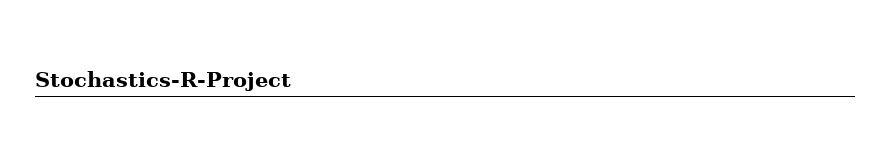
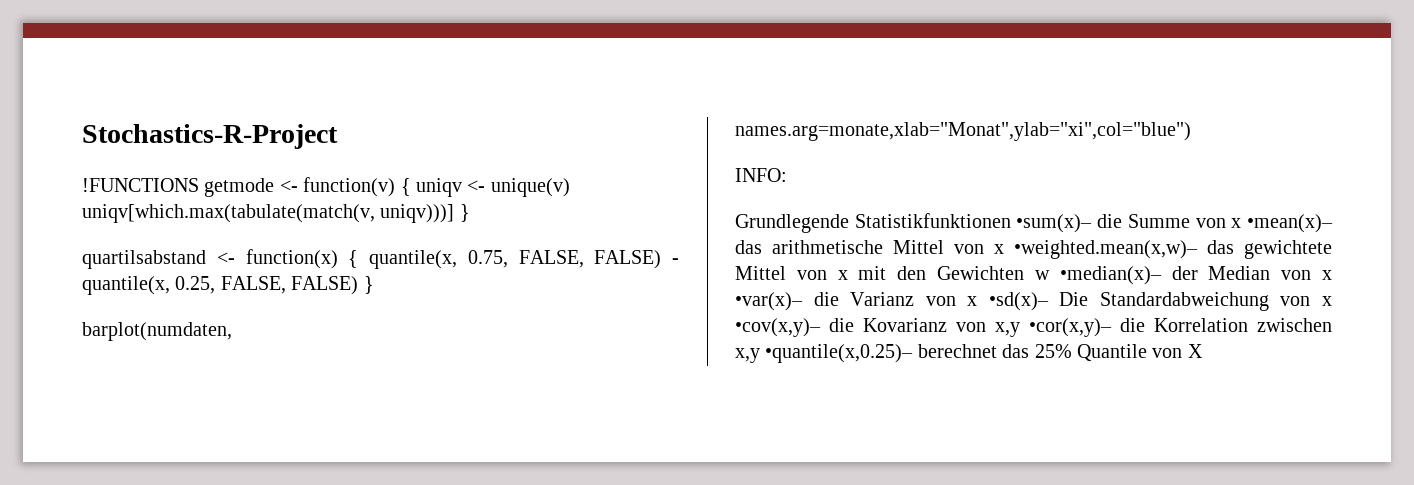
(291, 81) none -> [82,177,570,197] [82,204,470,223] [82,249,679,269] [82,276,374,295] [82,322,232,341] [735,122,1191,141] [735,168,787,182] [735,213,1333,233] [735,240,1332,259] [735,266,1332,285] [735,292,1332,311] [735,318,1332,337] [735,344,1203,363] // !FUNCTIONS getmode <- function(v) { uniqv <- unique(v) uniqv[which.max(tabulate(match(v, uniqv)))] } // quartilsabstand <- function(x) { quantile(x, 0.75, FALSE, FALSE) - quantile(x, 0.25, FALSE, FALSE) } // barplot(numdaten, names.arg=monate,xlab="Monat",ylab="xi",col="blue") // INFO: // Grundlegende Statistikfunktionen •sum(x)– die Summe von x •mean(x)– das arithmetische Mittel von x •weighted.mean(x,w)– das gewichtete Mittel von x mit den Gewichten w •median(x)– der Median von x •var(x)– die Varianz von x •sd(x)– Die Standardabweichung von x •cov(x,y)– die Kovarianz von x,y •cor(x,y)– die Korrelation zwischen x,y •quantile(x,0.25)– berechnet das 25% Quantile von X

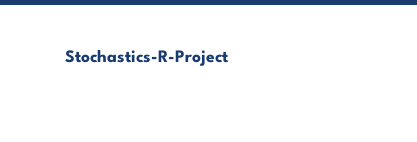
[82,177,570,197] [82,204,470,223] [82,249,679,269] [82,276,374,295] [82,322,232,341] [735,122,1191,141] [735,168,787,182] [735,213,1333,233] [735,240,1332,259] [735,266,1332,285] [735,292,1332,311] [735,318,1332,337] [735,344,1203,363] // !FUNCTIONS getmode <- function(v) { uniqv <- unique(v) uniqv[which.max(tabulate(match(v, uniqv)))] } // quartilsabstand <- function(x) { quantile(x, 0.75, FALSE, FALSE) - quantile(x, 0.25, FALSE, FALSE) } // barplot(numdaten, names.arg=monate,xlab="Monat",ylab="xi",col="blue") // INFO: // Grundlegende Statistikfunktionen •sum(x)– die Summe von x •mean(x)– das arithmetische Mittel von x •weighted.mean(x,w)– das gewichtete Mittel von x mit den Gewichten w •median(x)– der Median von x •var(x)– die Varianz von x •sd(x)– Die Standardabweichung von x •cov(x,y)– die Kovarianz von x,y •cor(x,y)– die Korrelation zwischen x,y •quantile(x,0.25)– berechnet das 25% Quantile von X -> (229, 57) none

